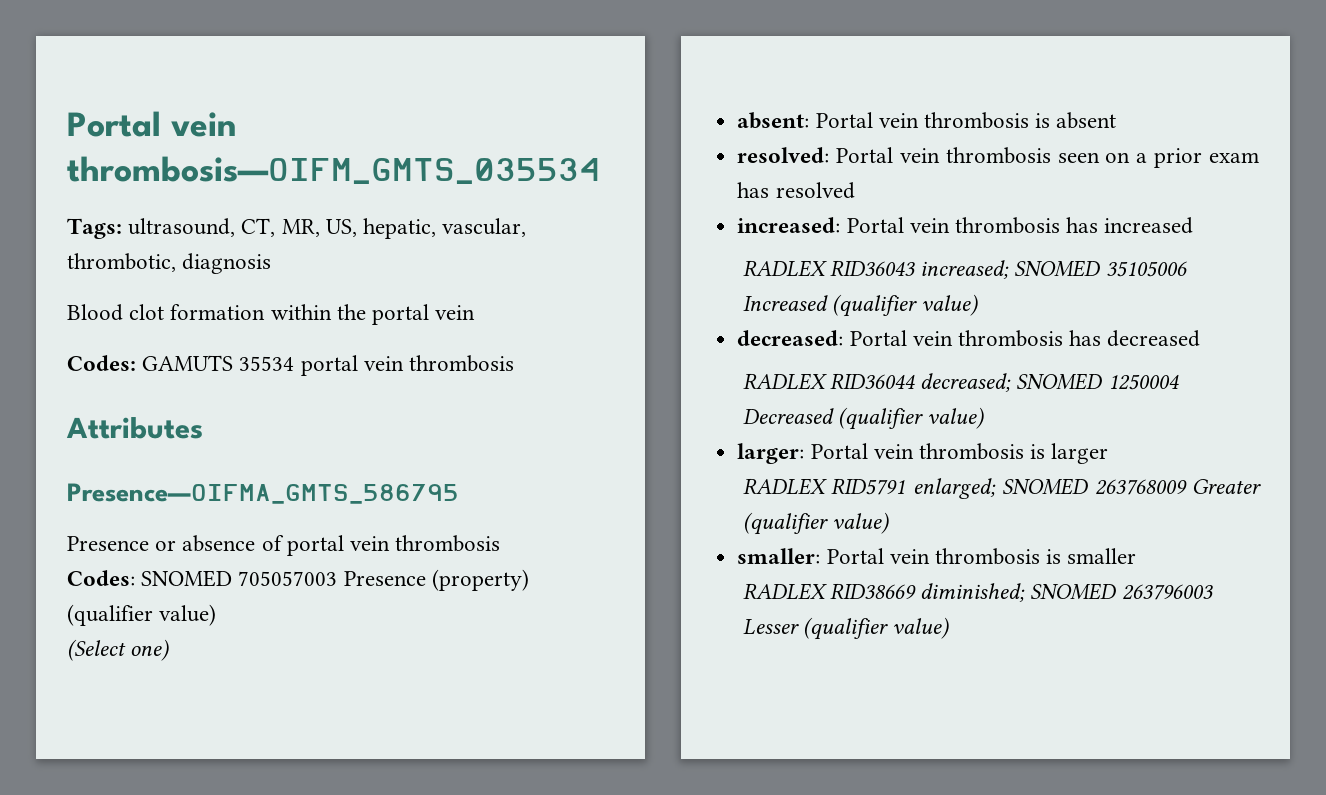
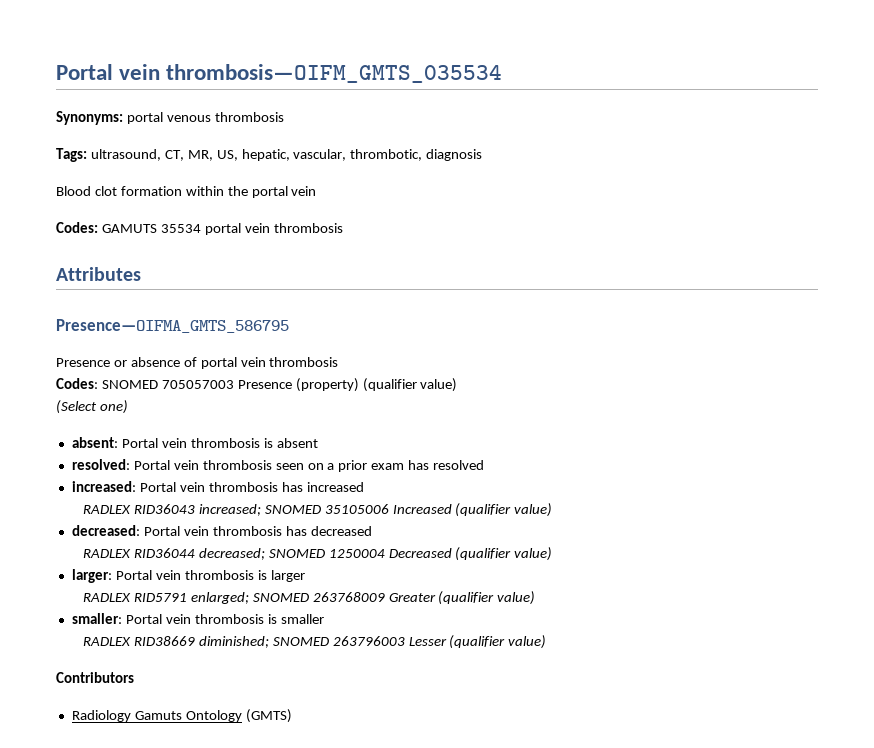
(600, 170) none -> [56,111,284,125] // Synonyms: portal venous thrombosis
(950, 628) none -> [56,672,134,683] [71,709,292,723] // Contributors // Radiology Gamuts Ontology (GMTS)

